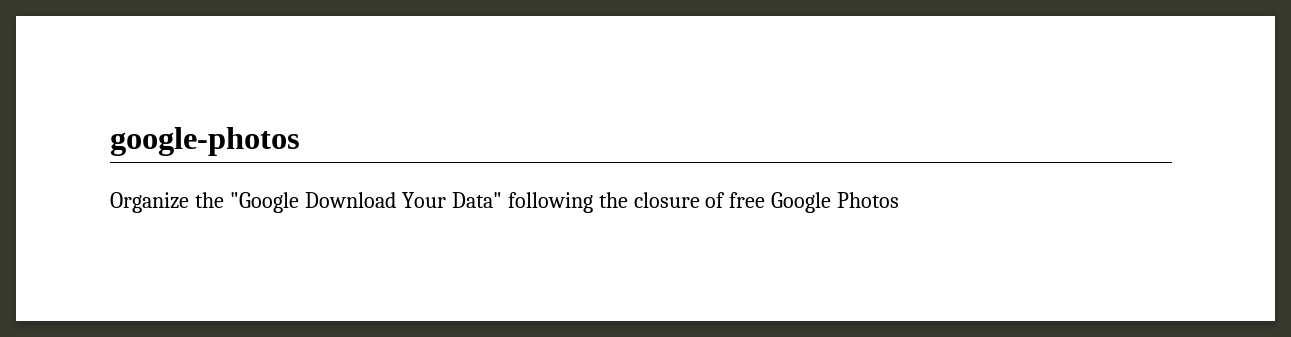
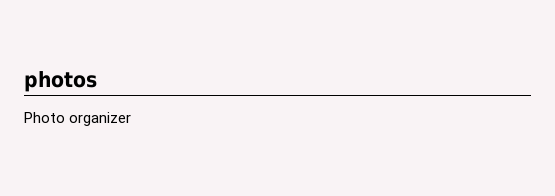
[110,127,300,156] [110,192,900,213] google-photos // Organize the "Google Download Your Data" following the closure of free Google Photos -> [24,71,97,92] [24,112,132,126] photos // Photo organizer

